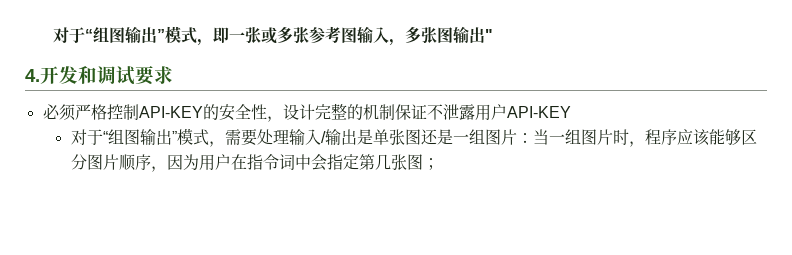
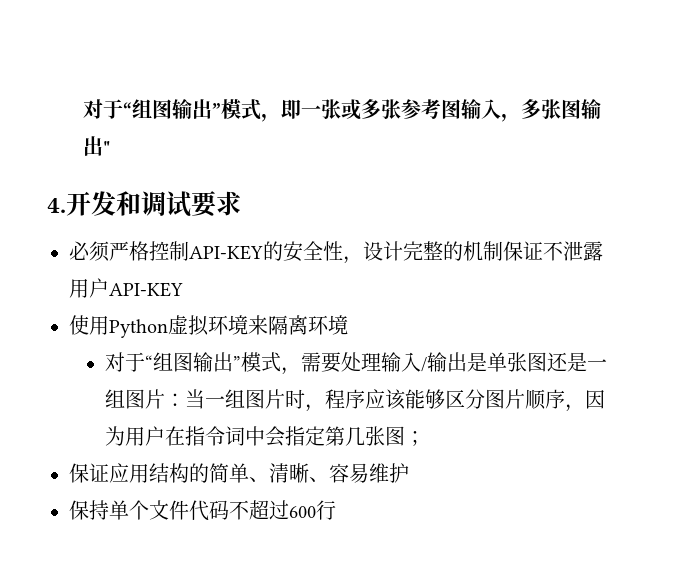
(571, 112) none -> [69,315,348,338] // 使用Python虚拟环境来隔离环境
(439, 164) none -> [69,463,409,483] [69,500,336,521] // 保证应用结构的简单、清晰、容易维护 // 保持单个文件代码不超过600行

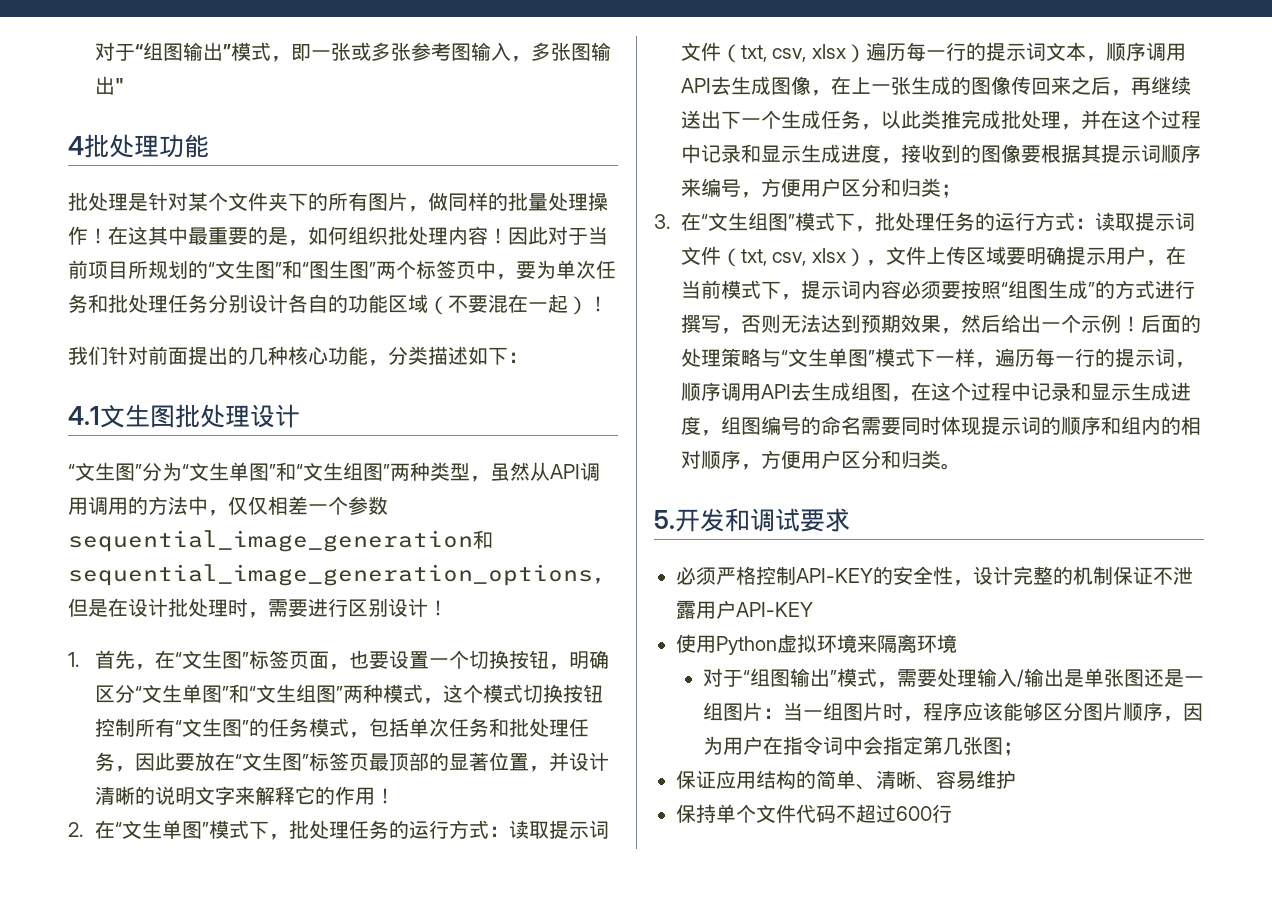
[47,198,66,213] 4. -> [68,134,209,158] [68,192,608,212] [68,226,608,246] [68,260,616,280] [68,294,608,315] [68,346,528,366] [68,404,300,428] [68,462,600,482] [68,496,388,516] [68,530,493,552] [68,564,613,586] [68,598,448,618] [68,650,609,670] [94,684,603,704] [94,718,589,738] [94,752,609,772] [94,786,395,805] [68,820,609,840] [680,42,1186,63] [680,76,1191,96] [680,110,1201,130] [680,144,1201,164] [680,178,961,198] [654,212,1195,232] [680,246,1186,267] [680,280,1195,300] [680,314,1201,334] [680,348,1195,368] [680,382,1191,402] [680,416,1201,436] [680,450,961,470] [654,510,675,529] 4批处理功能 // 批处理是针对某个文件夹下的所有图片，做同样的批量处理操作！在这其中最重要的是，如何组织批处理内容！因此对于当前项目所规划的“文生图”和“图生图”两个标签页中，要为单次任务和批处理任务分别设计各自的功能区域（不要混在一起）！ // 我们针对前面提出的几种核心功能，分类描述如下： // 4.1文生图批处理设计 // “文生图”分为“文生单图”和“文生组图”两种类型，虽然从API调用调用的方法中，仅仅相差一个参数sequential_image_generation和sequential_image_generation_options，但是在设计批处理时，需要进行区别设计！ // 1.首先，在“文生图”标签页面，也要设置一个切换按钮，明确区分“文生单图”和“文生组图”两种模式，这个模式切换按钮控制所有“文生图”的任务模式，包括单次任务和批处理任务，因此要放在“文生图”标签页最顶部的显著位置，并设计清晰的说明文字来解释它的作用！ // 2.在“文生单图”模式下，批处理任务的运行方式：读取提示词文件（txt, csv, xlsx）遍历每一行的提示词文本，顺序调用API去生成图像，在上一张生成的图像传回来之后，再继续送出下一个生成任务，以此类推完成批处理，并在这个过程中记录和显示生成进度，接收到的图像要根据其提示词顺序来编号，方便用户区分和归类； // 3.在“文生组图”模式下，批处理任务的运行方式：读取提示词文件（txt, csv, xlsx），文件上传区域要明确提示用户，在当前模式下，提示词内容必须要按照“组图生成”的方式进行撰写，否则无法达到预期效果，然后给出一个示例！后面的处理策略与“文生单图”模式下一样，遍历每一行的提示词，顺序调用API去生成组图，在这个过程中记录和显示生成进度，组图编号的命名需要同时体现提示词的顺序和组内的相对顺序，方便用户区分和归类。 // 5.

